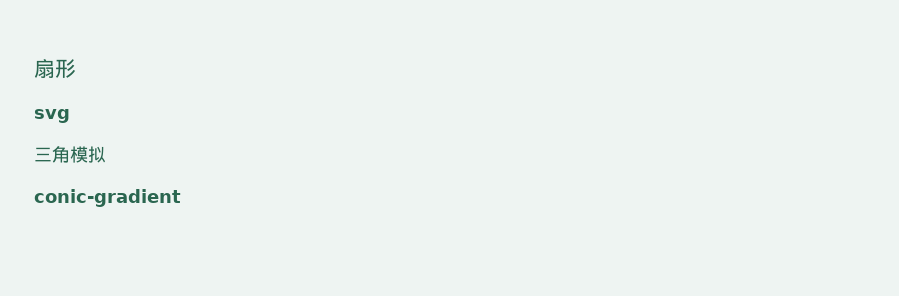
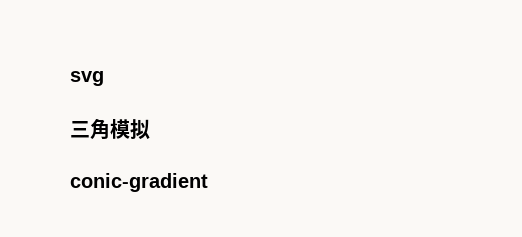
[34,59,76,78] 扇形 // -> (70, 78) none

